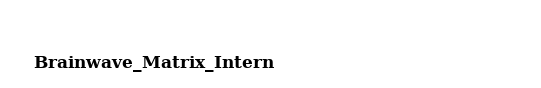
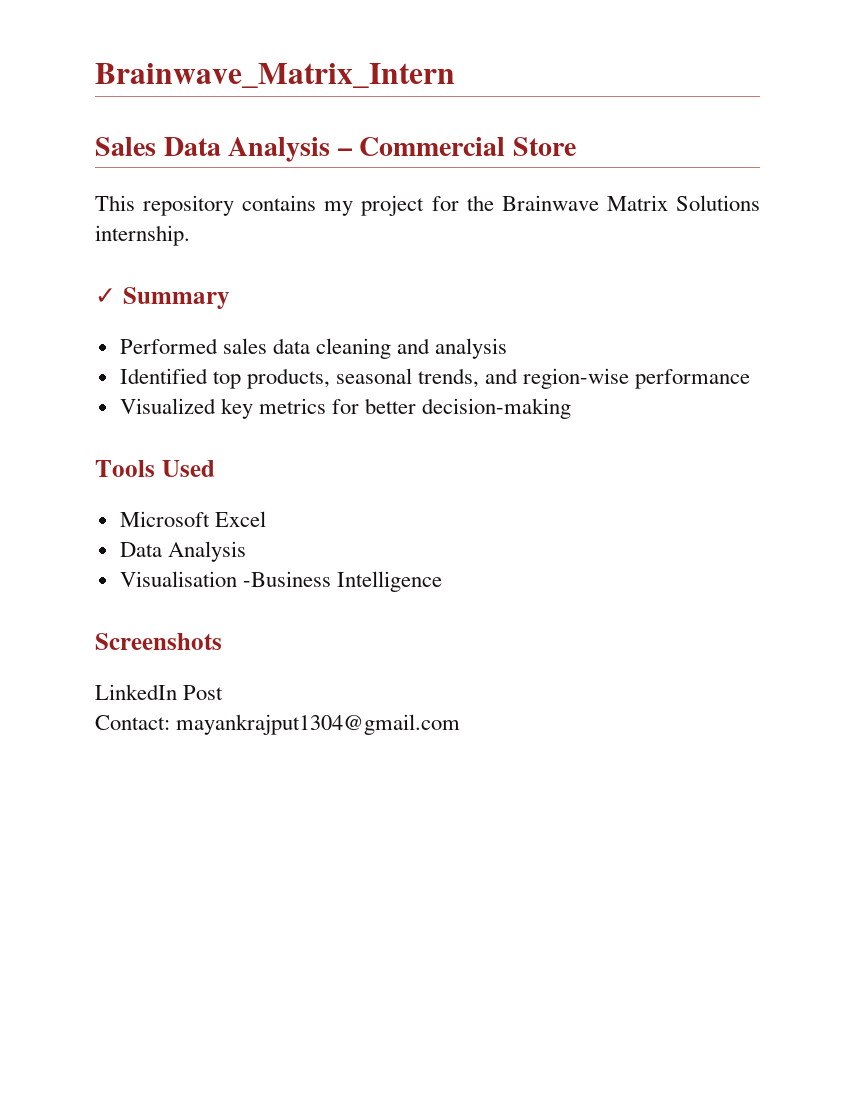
(274, 64) none -> [95,137,576,162] [95,195,760,216] [95,225,190,246] [95,287,230,309] [119,338,508,359] [119,368,751,389] [119,398,572,419] [95,460,215,477] [119,511,266,527] [119,541,246,562] [119,571,442,592] [95,633,222,650] [95,684,224,700] [95,714,461,735] // Sales Data Analysis – Commercial Store // This repository contains my project for the Brainwave Matrix Solutions internship. // ✓ Summary // Performed sales data cleaning and analysis // Identified top products, seasonal trends, and region-wise performance // Visualized key metrics for better decision-making // Tools Used // Microsoft Excel // Data Analysis // Visualisation -Business Intelligence // Screenshots // LinkedIn Post // Contact: mayankrajput1304@gmail.com

